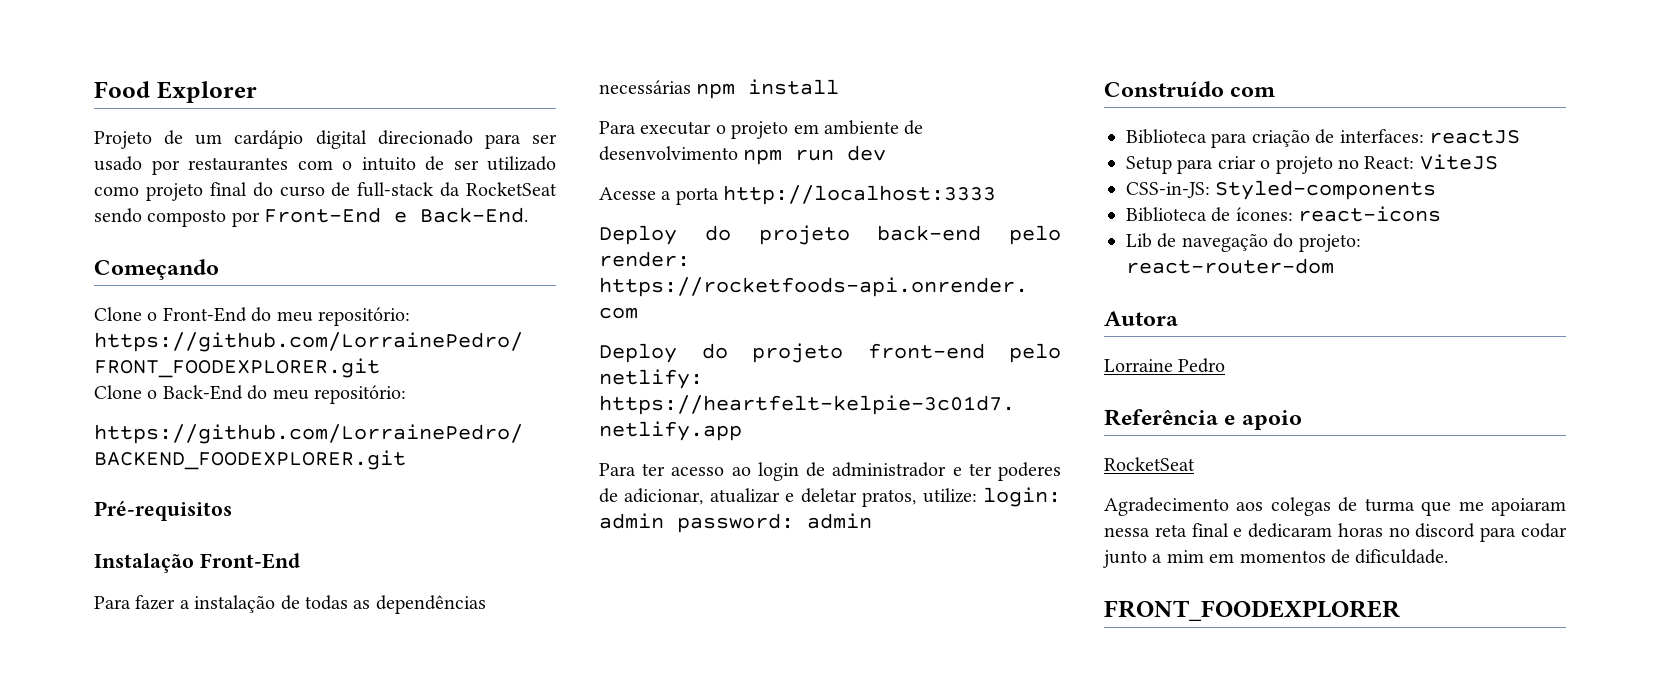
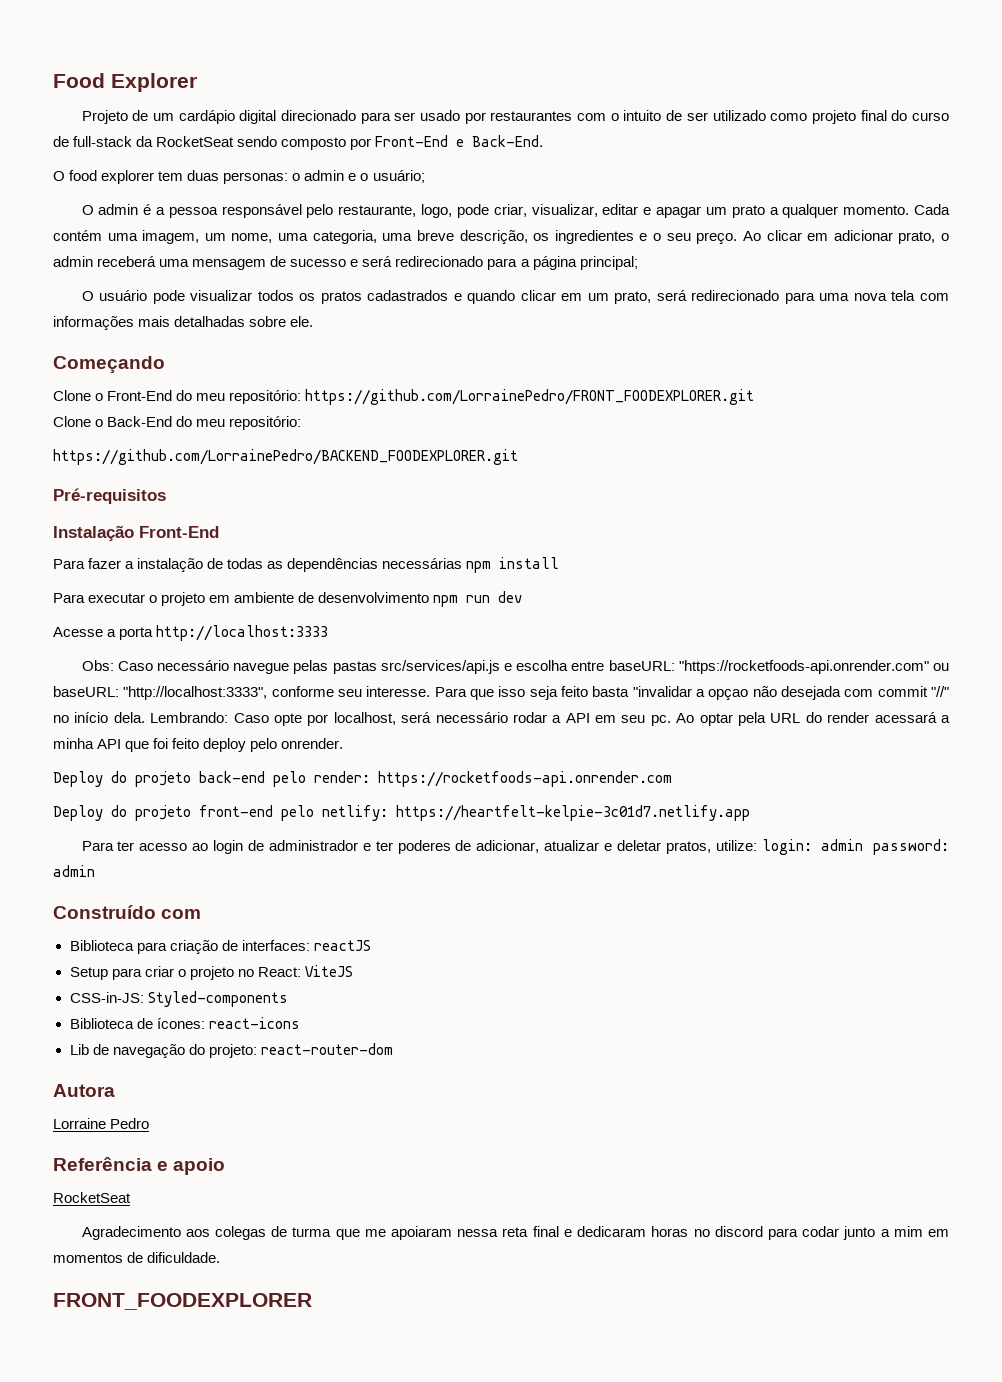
(529, 215) none -> [53,170,425,184] [81,204,950,218] [53,230,949,244] [53,256,638,270] [81,290,949,304] [53,316,314,330] // O food explorer tem duas personas: o admin e o usuário; // O admin é a pessoa responsável pelo restaurante, logo, pode criar, visualizar, editar e apagar um prato a qualquer momento. Cada contém uma imagem, um nome, uma categoria, uma breve descrição, os ingredientes e o seu preço. Ao clicar em adicionar prato, o admin receberá uma mensagem de sucesso e será redirecionado para a página principal; // O usuário pode visualizar todos os pratos cadastrados e quando clicar em um prato, será redirecionado para uma nova tela com informações mais detalhadas sobre ele.
(997, 195) none -> [81,660,949,674] [53,686,950,700] [53,712,951,726] [53,738,344,752] // Obs: Caso necessário navegue pelas pastas src/services/api.js e escolha entre baseURL: "https://rocketfoods-api.onrender.com" ou baseURL: "http://localhost:3333", conforme seu interesse. Para que isso seja feito basta "invalidar a opçao não desejada com commit "//" no início dela. Lembrando: Caso opte por localhost, será necessário rodar a API em seu pc. Ao optar pela URL do render acessará a minha API que foi feito deploy pelo onrender.

